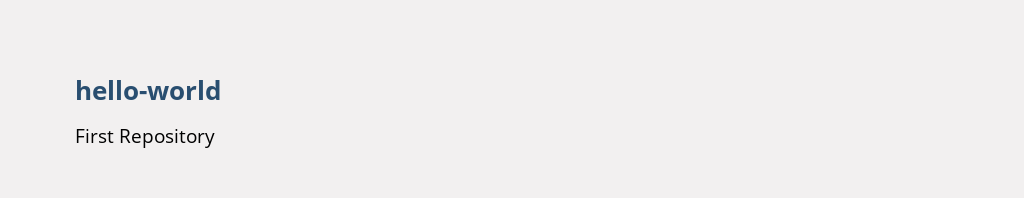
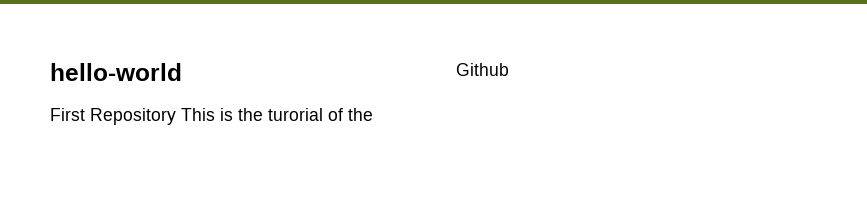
(215, 138) none -> [181,108,373,121] [456,63,509,76] This is the turorial of the Github

